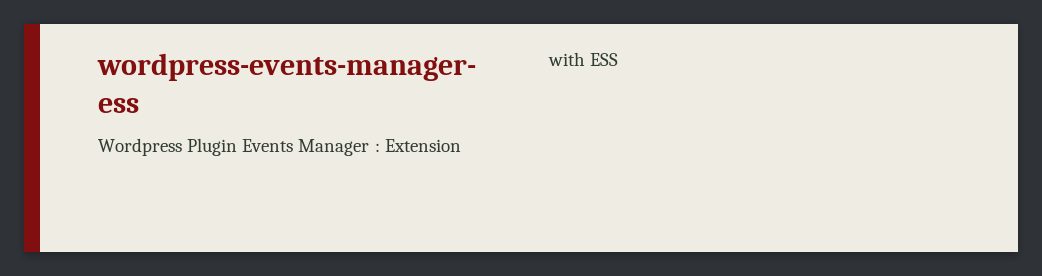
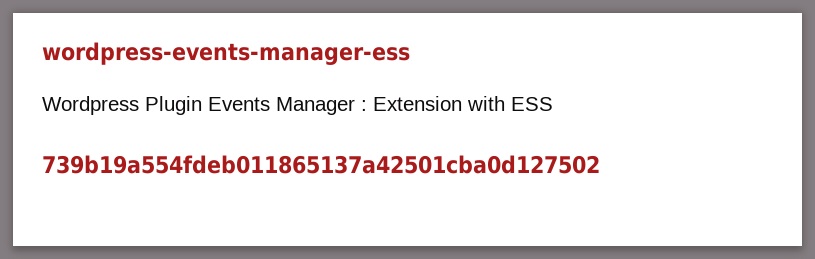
(619, 59) none -> [42,155,600,174] // 739b19a554fdeb011865137a42501cba0d127502

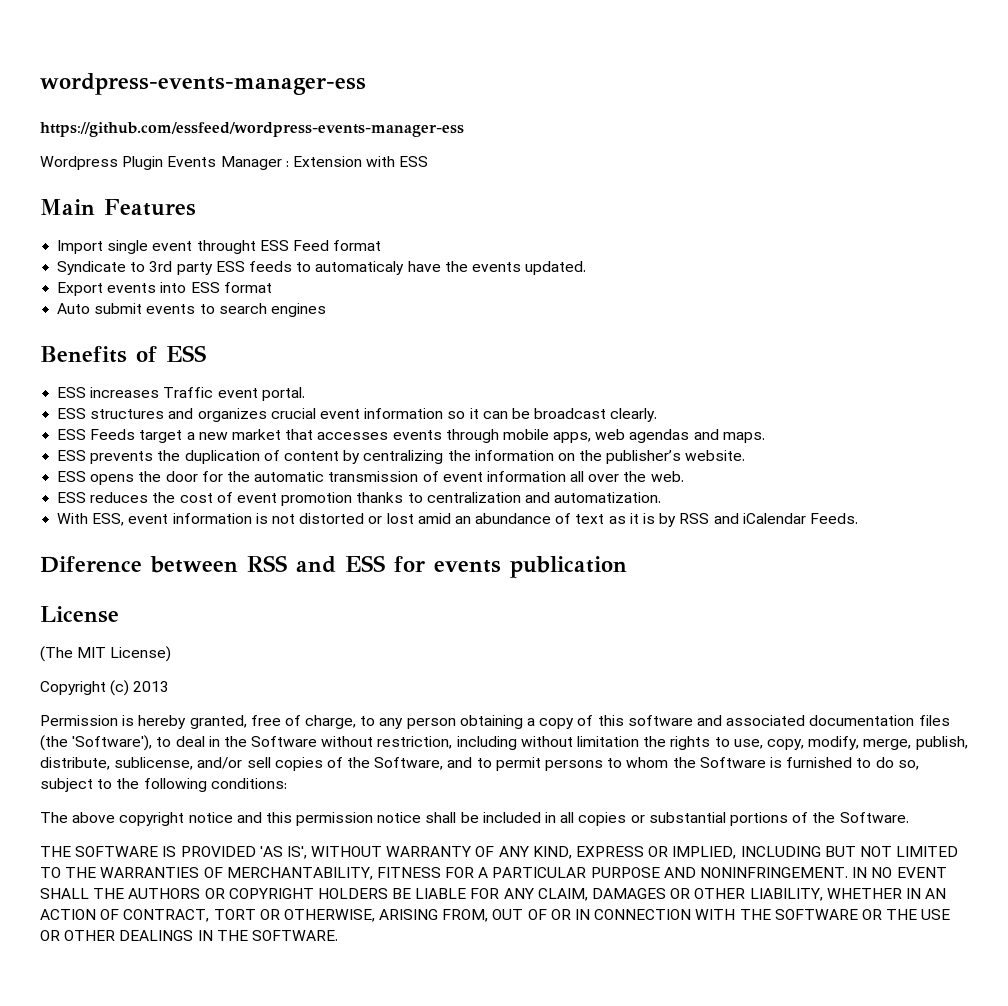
(410, 53) none -> [40,122,464,137] // https://github.com/essfeed/wordpress-events-manager-ess
[42,155,600,174] 739b19a554fdeb011865137a42501cba0d127502 -> [40,199,196,216] [57,240,382,254] [57,261,587,275] [57,282,272,296] [57,303,326,317] [40,345,206,363] [57,387,305,401] [57,408,658,422] [57,429,765,443] [57,450,746,464] [57,471,684,485] [57,492,662,506] [57,513,858,527] [40,555,627,578] [40,606,119,623] [40,646,172,662] [40,680,170,696] [40,715,950,729] [40,735,968,751] [40,757,919,771] [40,778,287,792] [40,812,909,826] [40,846,959,859] [40,867,947,880] [40,888,947,901] [40,909,951,922] [40,930,338,941] Main Features // Import single event throught ESS Feed format // Syndicate to 3rd party ESS feeds to automaticaly have the events updated. // Export events into ESS format // Auto submit events to search engines // Benefits of ESS // ESS increases Traffic event portal. // ESS structures and organizes crucial event information so it can be broadcast clearly. // ESS Feeds target a new market that accesses events through mobile apps, web agendas and maps. // ESS prevents the duplication of content by centralizing the information on the publisher’s website. // ESS opens the door for the automatic transmission of event information all over the web. // ESS reduces the cost of event promotion thanks to centralization and automatization. // With ESS, event information is not distorted or lost amid an abundance of text as it is by RSS and iCalendar Feeds. // Diference between RSS and ESS for events publication // License // (The MIT License) // Copyright (c) 2013 // Permission is hereby granted, free of charge, to any person obtaining a copy of this software and associated documentation files (the 'Software'), to deal in the Software without restriction, including without limitation the rights to use, copy, modify, merge, publish, distribute, sublicense, and/or sell copies of the Software, and to permit persons to whom the Software is furnished to do so, subject to the following conditions: // The above copyright notice and this permission notice shall be included in all copies or substantial portions of the Software. // THE SOFTWARE IS PROVIDED 'AS IS', WITHOUT WARRANTY OF ANY KIND, EXPRESS OR IMPLIED, INCLUDING BUT NOT LIMITED TO THE WARRANTIES OF MERCHANTABILITY, FITNESS FOR A PARTICULAR PURPOSE AND NONINFRINGEMENT. IN NO EVENT SHALL THE AUTHORS OR COPYRIGHT HOLDERS BE LIABLE FOR ANY CLAIM, DAMAGES OR OTHER LIABILITY, WHETHER IN AN ACTION OF CONTRACT, TORT OR OTHERWISE, ARISING FROM, OUT OF OR IN CONNECTION WITH THE SOFTWARE OR THE USE OR OTHER DEALINGS IN THE SOFTWARE.

